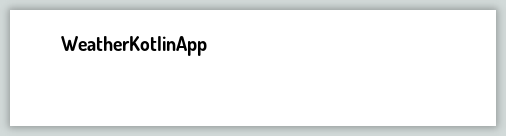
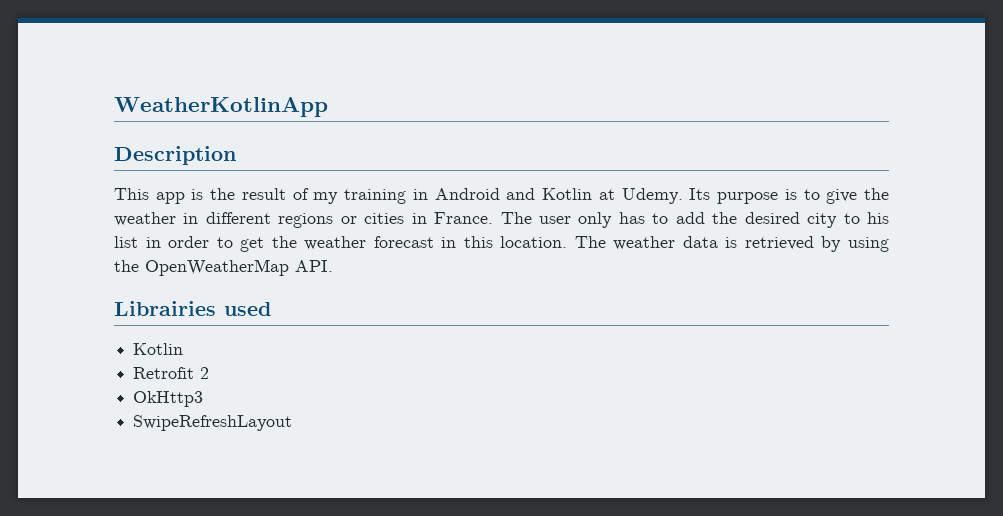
(207, 46) none -> [114,146,236,165] [114,188,889,204] [114,212,890,228] [114,236,889,252] [114,259,333,276] [114,301,271,316] [133,343,184,355] [133,367,210,379] [133,391,204,407] [133,415,293,431] // Description // This app is the result of my training in Android and Kotlin at Udemy. Its purpose is to give the weather in different regions or cities in France. The user only has to add the desired city to his list in order to get the weather forecast in this location. The weather data is retrieved by using the OpenWeatherMap API. // Librairies used // Kotlin // Retrofit 2 // OkHttp3 // SwipeRefreshLayout

